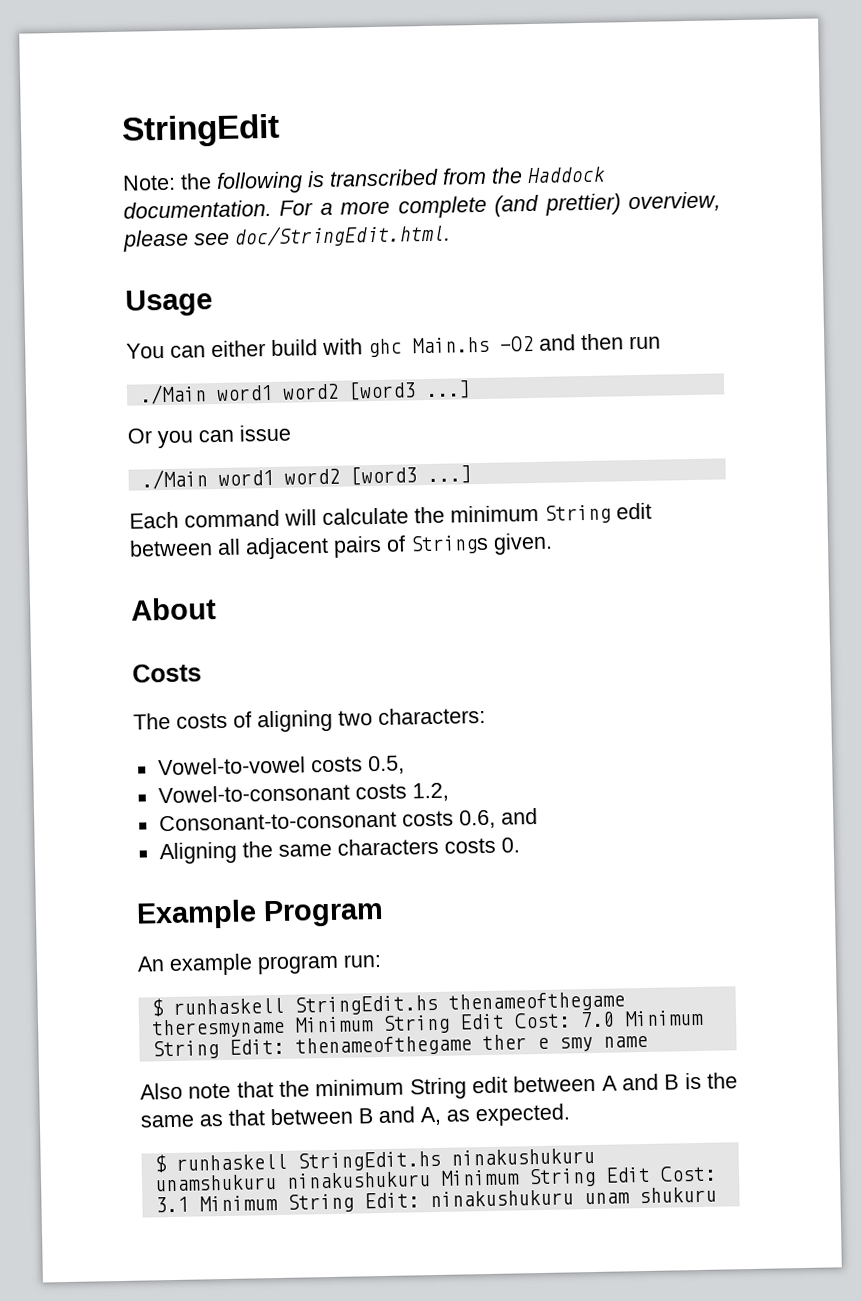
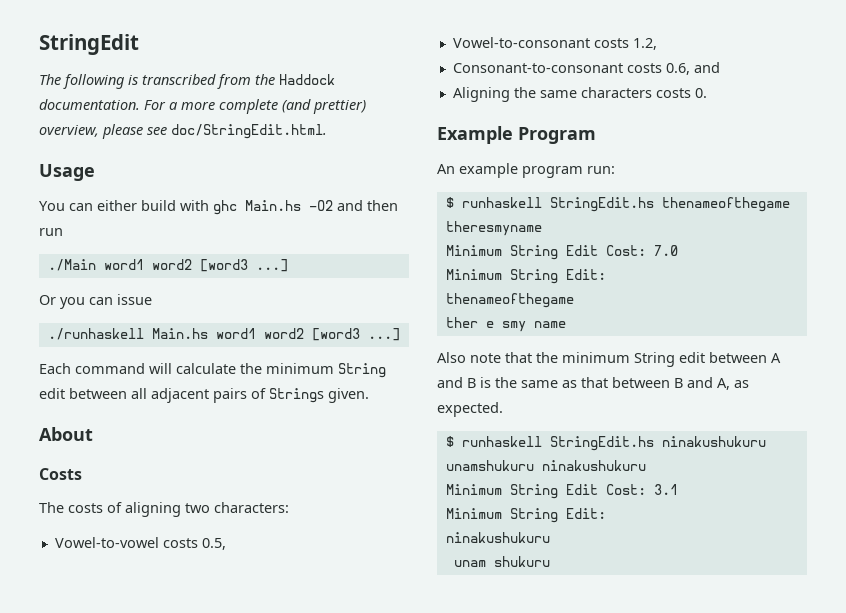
[122,173,212,191] Note: the -> [39,74,61,85] The
[140,469,208,490] ./Main -> [47,328,208,340] ./runhaskell Main.hs
(285, 1028) none -> (542, 228) //
[623,1009,704,1027] [151,1035,472,1060] Minimum String Edit: thenameofthegame -> [445,269,606,284] [445,293,574,308] // Minimum String Edit: // thenameofthegame //
(431, 1180) none -> (646, 465) //
[198,1189,574,1213] Minimum String Edit: ninakushukuru -> [445,508,606,523] [445,532,550,543] // Minimum String Edit: // ninakushukuru //

